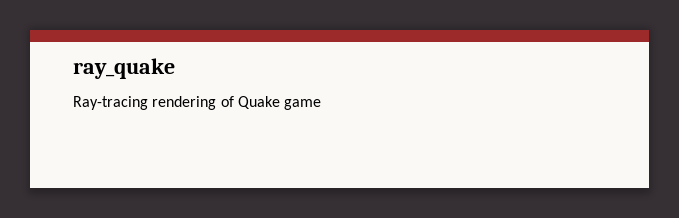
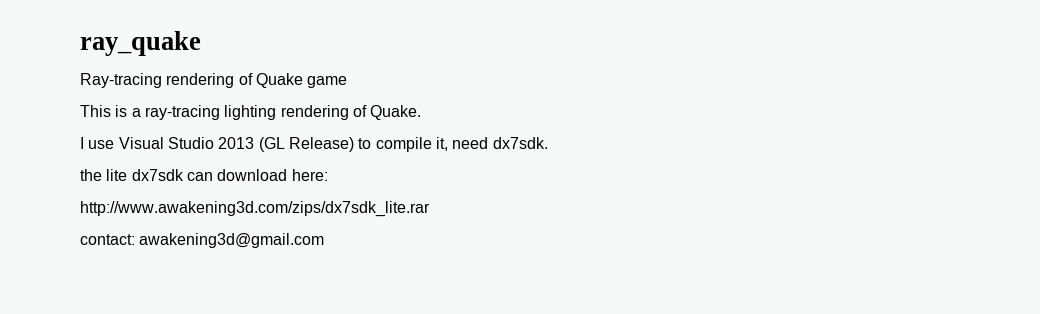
(322, 104) none -> [80,105,422,120] [80,137,548,152] [80,169,328,181] [80,201,430,217] [80,233,325,248] // This is a ray-tracing lighting rendering of Quake. // I use Visual Studio 2013 (GL Release) to compile it, need dx7sdk. // the lite dx7sdk can download here: // http://www.awakening3d.com/zips/dx7sdk_lite.rar // contact: awakening3d@gmail.com

